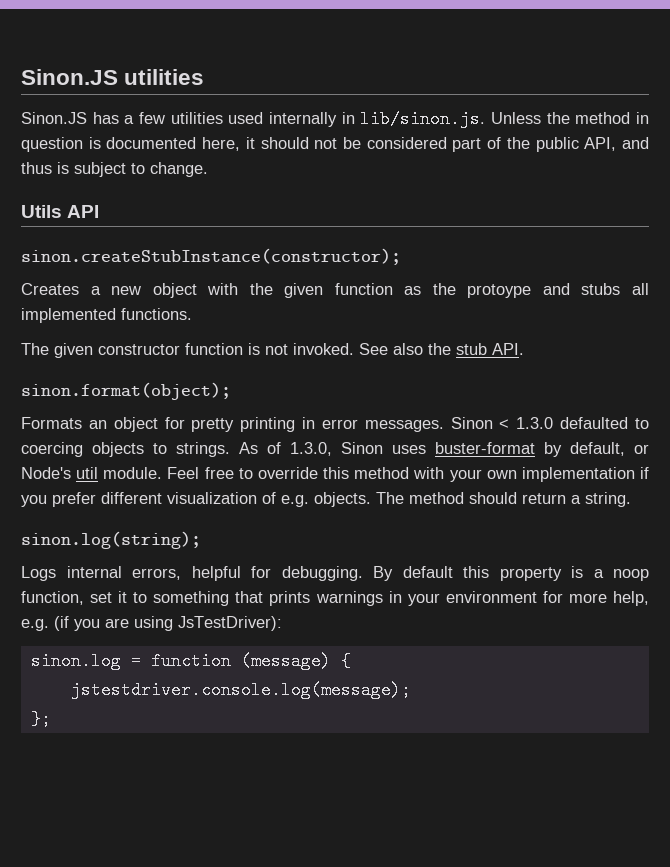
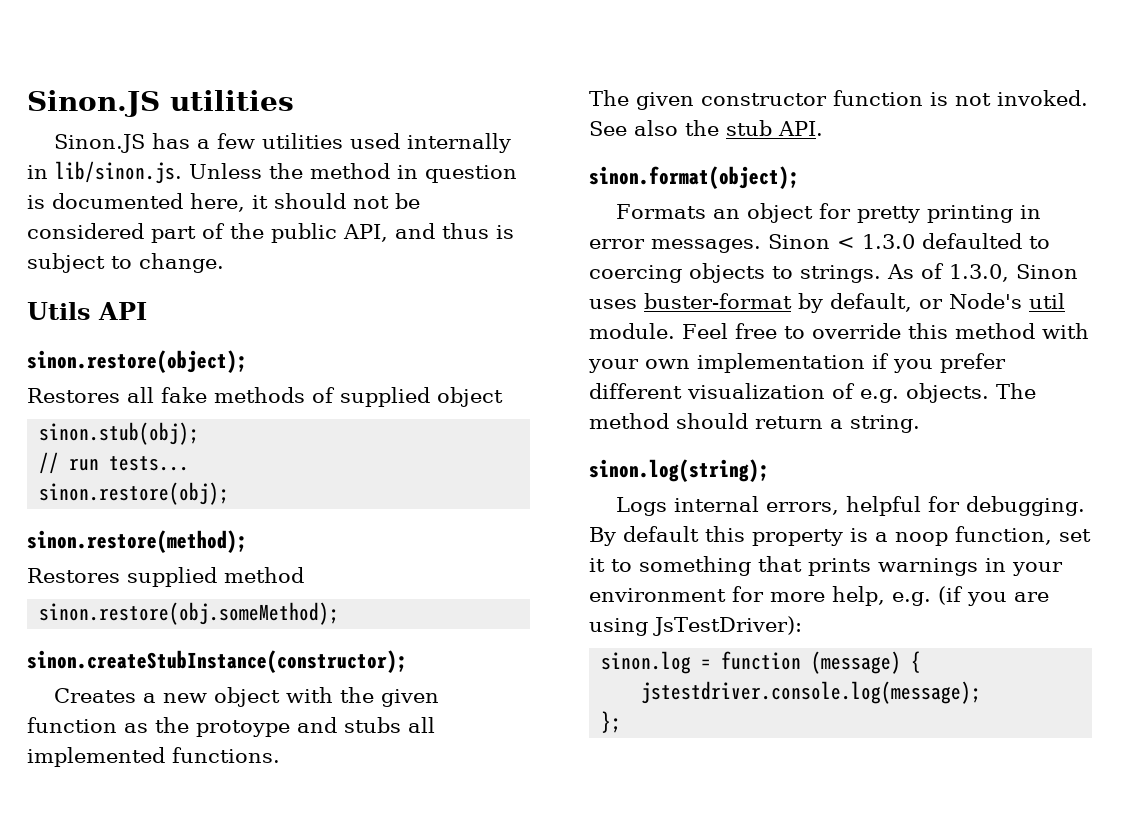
(100, 211) none -> [27,350,247,373] [27,387,503,407] [39,422,200,445] [39,452,190,474] [39,482,230,505] [27,530,247,553] [27,567,304,587] [39,602,340,625] // sinon.restore(object); // Restores all fake methods of supplied object // sinon.stub(obj); // // run tests... // sinon.restore(obj); // sinon.restore(method); // Restores supplied method // sinon.restore(obj.someMethod);

